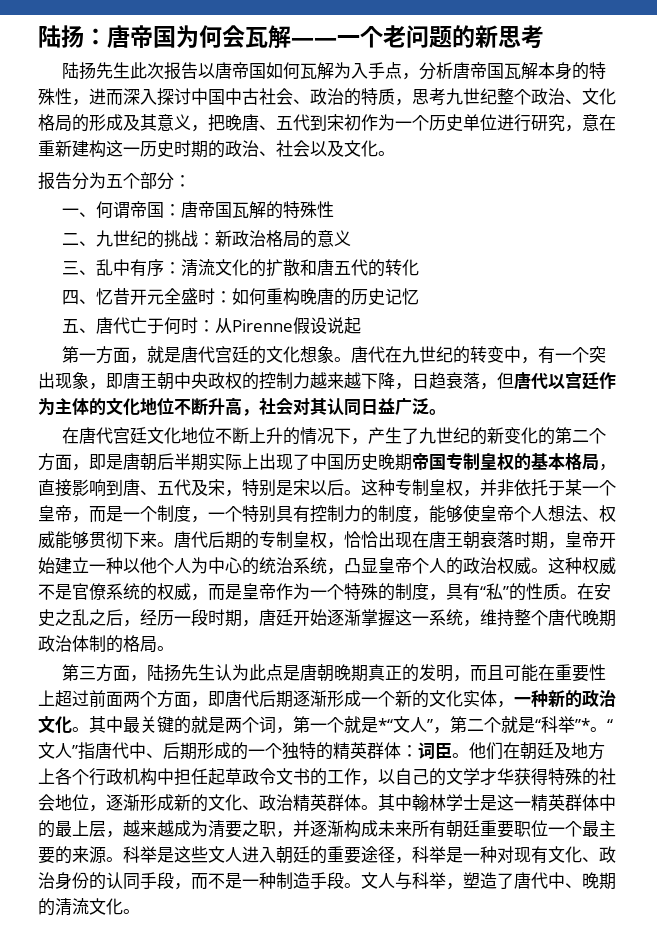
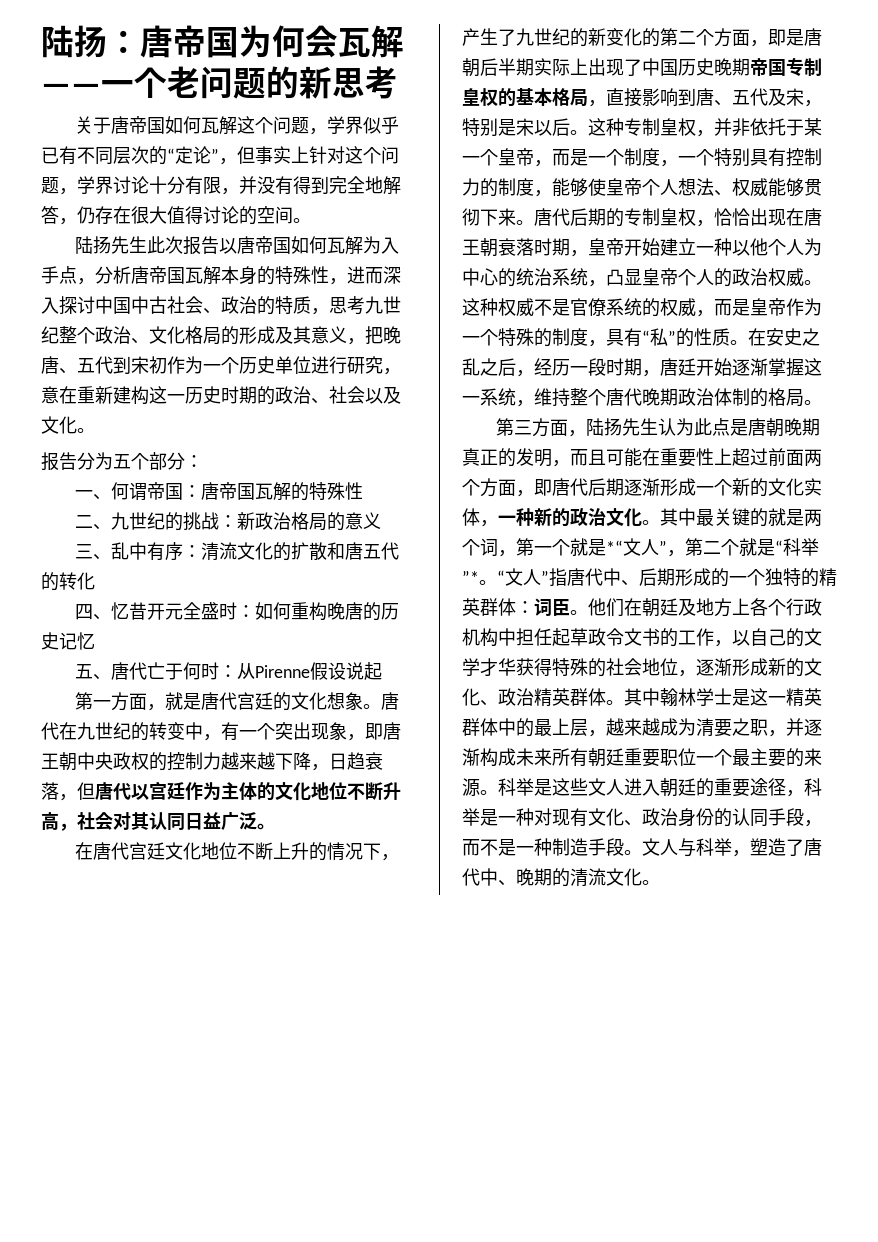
(544, 37) none -> [74,116,399,135] [41,146,399,165] [41,176,401,195] [41,206,311,225] // 关于唐帝国如何瓦解这个问题，学界似乎已有不同层次的“定论”，但事实上针对这个问题，学界讨论十分有限，并没有得到完全地解答，仍存在很大值得讨论的空间。

